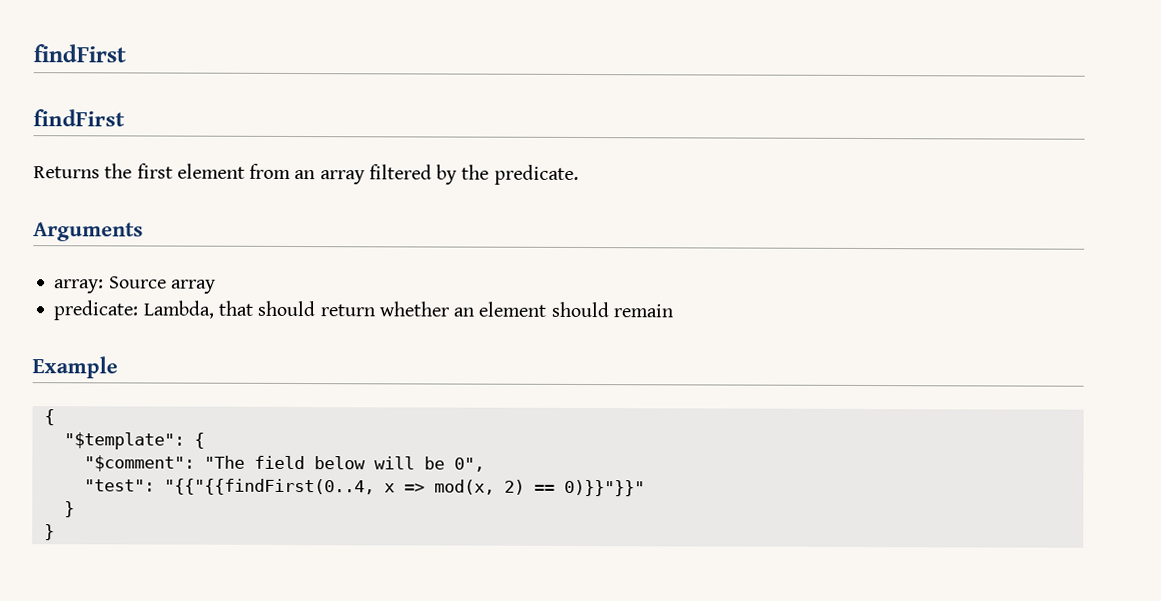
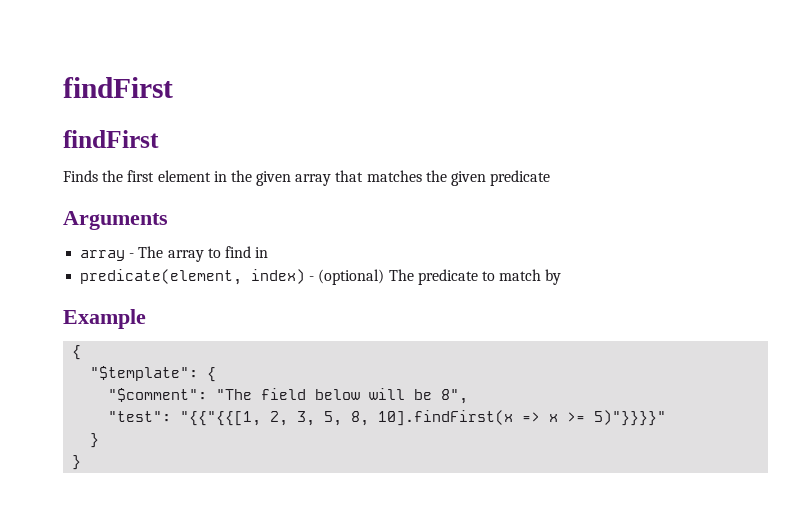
[33,166,100,179] Returns -> [63,170,98,182] Finds
[249,163,579,185] from an array filtered by the predicate. -> [213,170,551,186] in the given array that matches the given predicate
[54,276,216,294] [53,300,673,321] array: Source array // predicate: Lambda, that should return whether an element should remain -> [80,246,269,262] [80,269,562,285] array - The array to find in // predicate(element, index) - (optional) The predicate to match by
[453,457,485,472] 0", -> [441,389,469,404] 8",
[163,478,645,497] "{{"{{findFirst(0..4, x => mod(x, 2) == 0)}}"}}" -> [180,410,667,426] "{{"{{[1, 2, 3, 5, 8, 10].findFirst(x => x >= 5)"}}}}"

